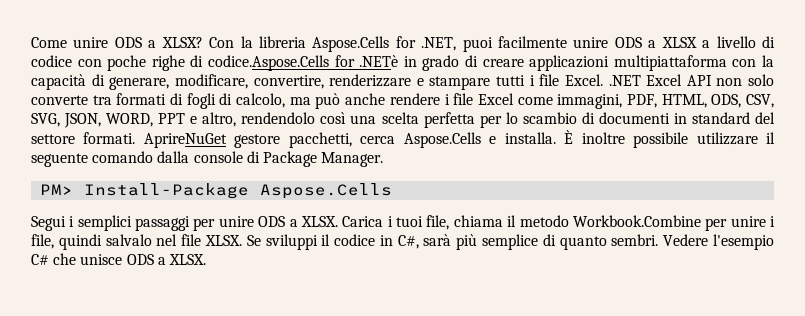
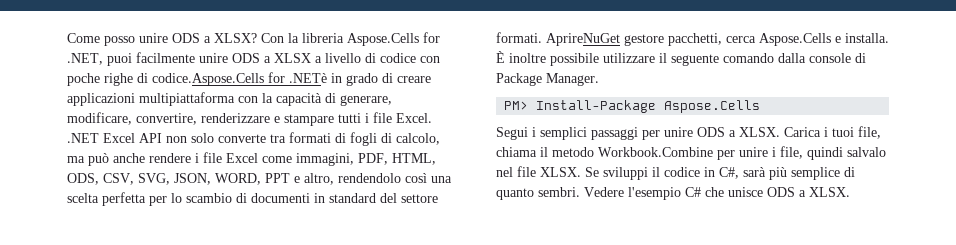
(67, 42) none -> [104,36,135,46] posso

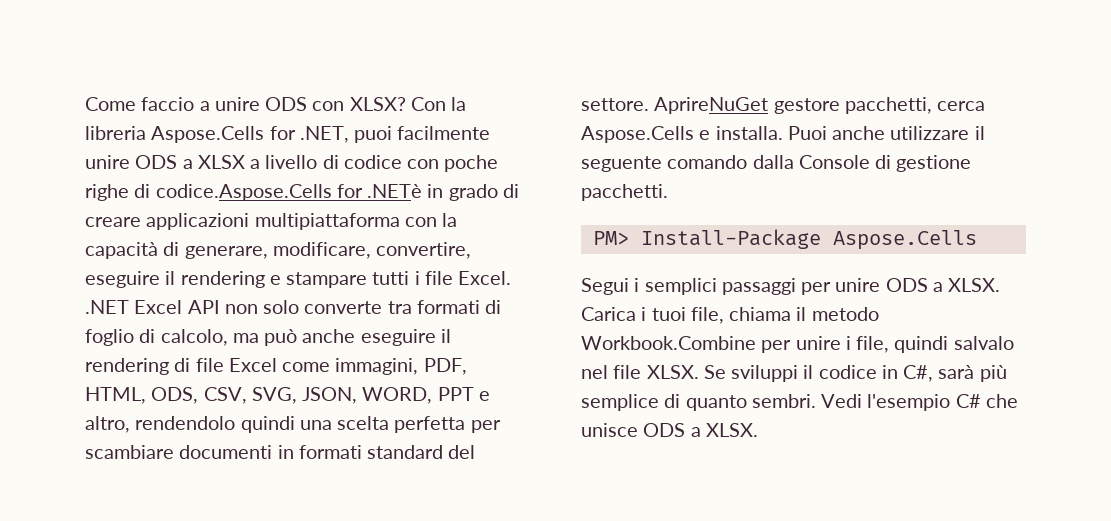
[104,33,211,46] posso unire ODS a -> [141,97,345,111] faccio a unire ODS con
[201,113,270,123] renderizzare -> [85,271,265,288] eseguire il rendering
[350,132,377,146] fogli -> [85,329,134,346] foglio
[149,153,199,163] rendere i -> [360,329,451,346] [85,358,191,375] eseguire il rendering di
[405,173,427,183] così -> [240,416,295,433] quindi
[171,193,247,203] lo scambio di -> [85,445,174,459] scambiare
(325, 198) none -> [298,445,362,459] formati
[401,194,438,203] [496,32,542,43] settore formati. -> [581,98,649,111] settore.
[496,51,599,66] È inoltre possibile -> [787,126,886,140] Puoi anche
[809,53,866,63] [496,73,599,86] console di Package Manager. -> [798,155,972,172] [581,184,668,201] Console di gestione pacchetti.
[584,187,624,197] Vedere -> [821,394,863,408] Vedi

